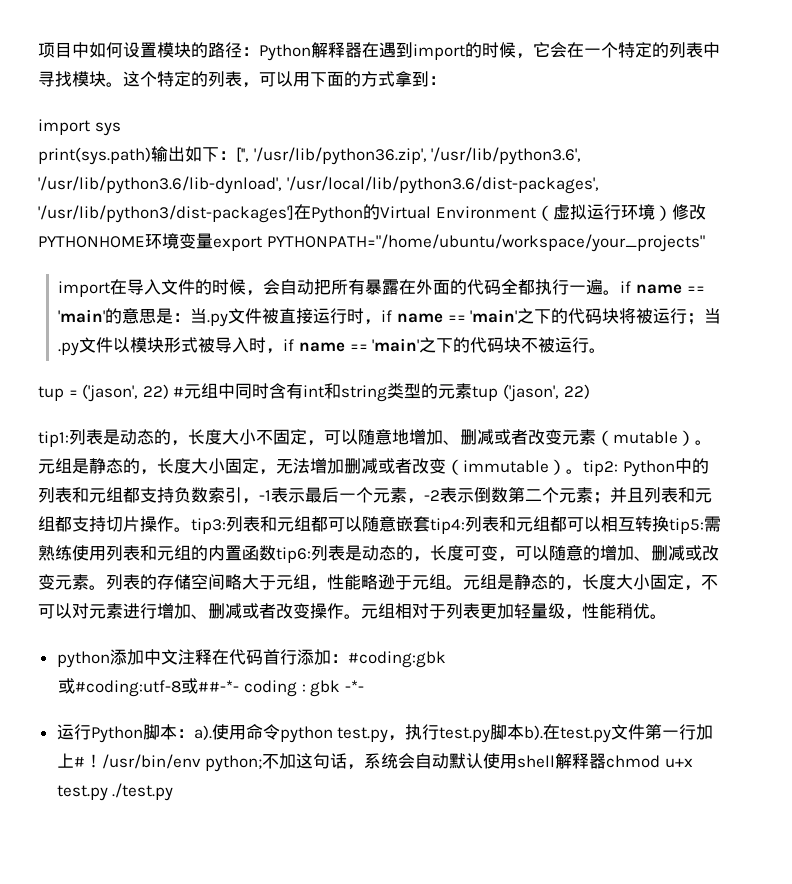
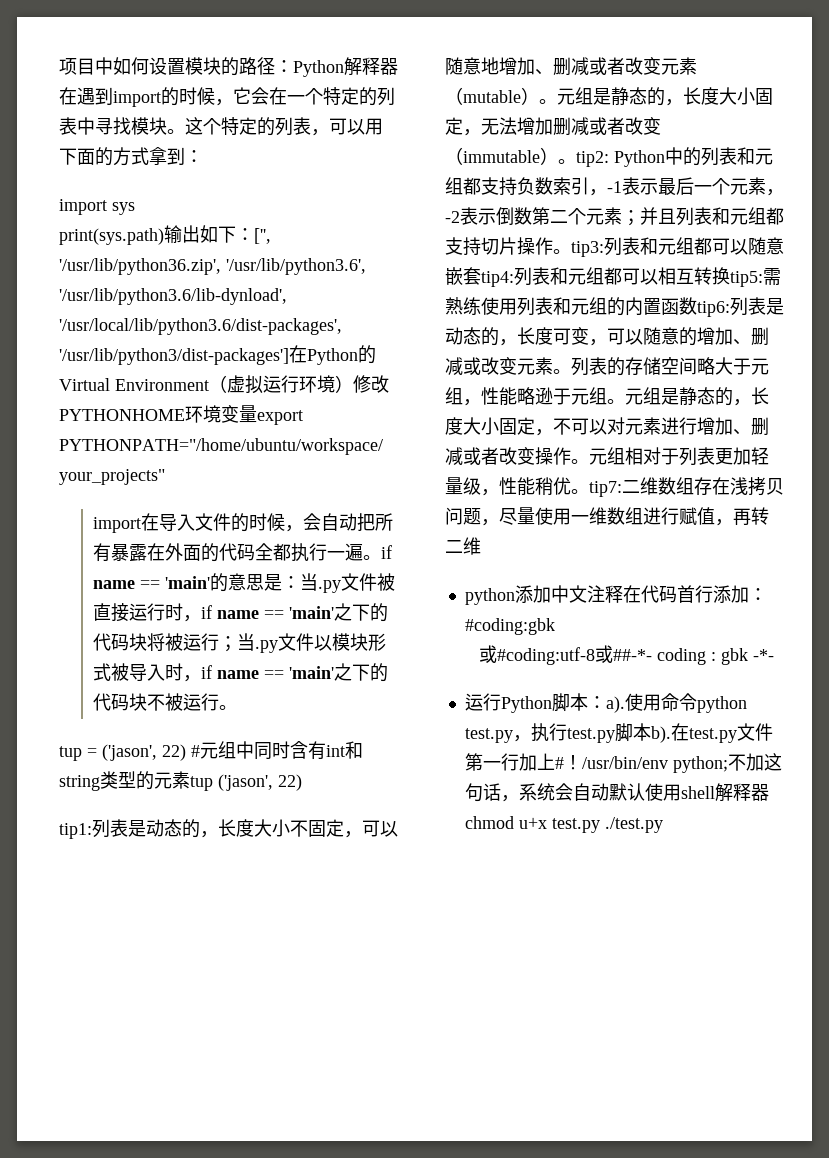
(667, 616) none -> [589,477,784,497] [445,507,769,526] [445,537,481,555] tip7:二维数组存在浅拷贝问题，尽量使用一维数组进行赋值，再转二维

